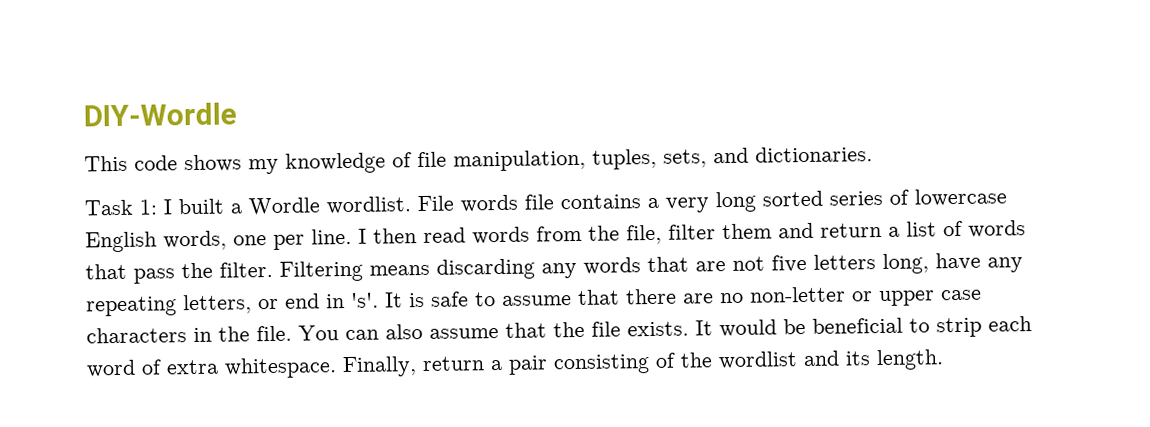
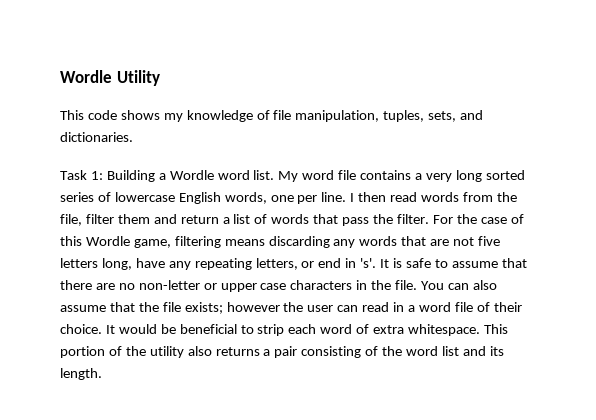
[83,102,237,127] DIY-Wordle -> [60,70,160,86] Wordle Utility
[163,194,518,216] I built a Wordle wordlist. File words -> [106,170,335,182] Building a Wordle word list. My word
[279,260,363,282] Filtering -> [432,214,524,224] [60,236,221,248] For the case of this Wordle game, filtering
[627,321,689,337] exists. -> [184,302,522,314] [60,324,102,334] exists; however the user can read in a word file of their choice.
[342,356,485,378] Finally, return -> [483,324,508,334] [60,346,260,358] This portion of the utility also returns
[718,351,798,370] wordlist -> [406,346,459,356] word list

